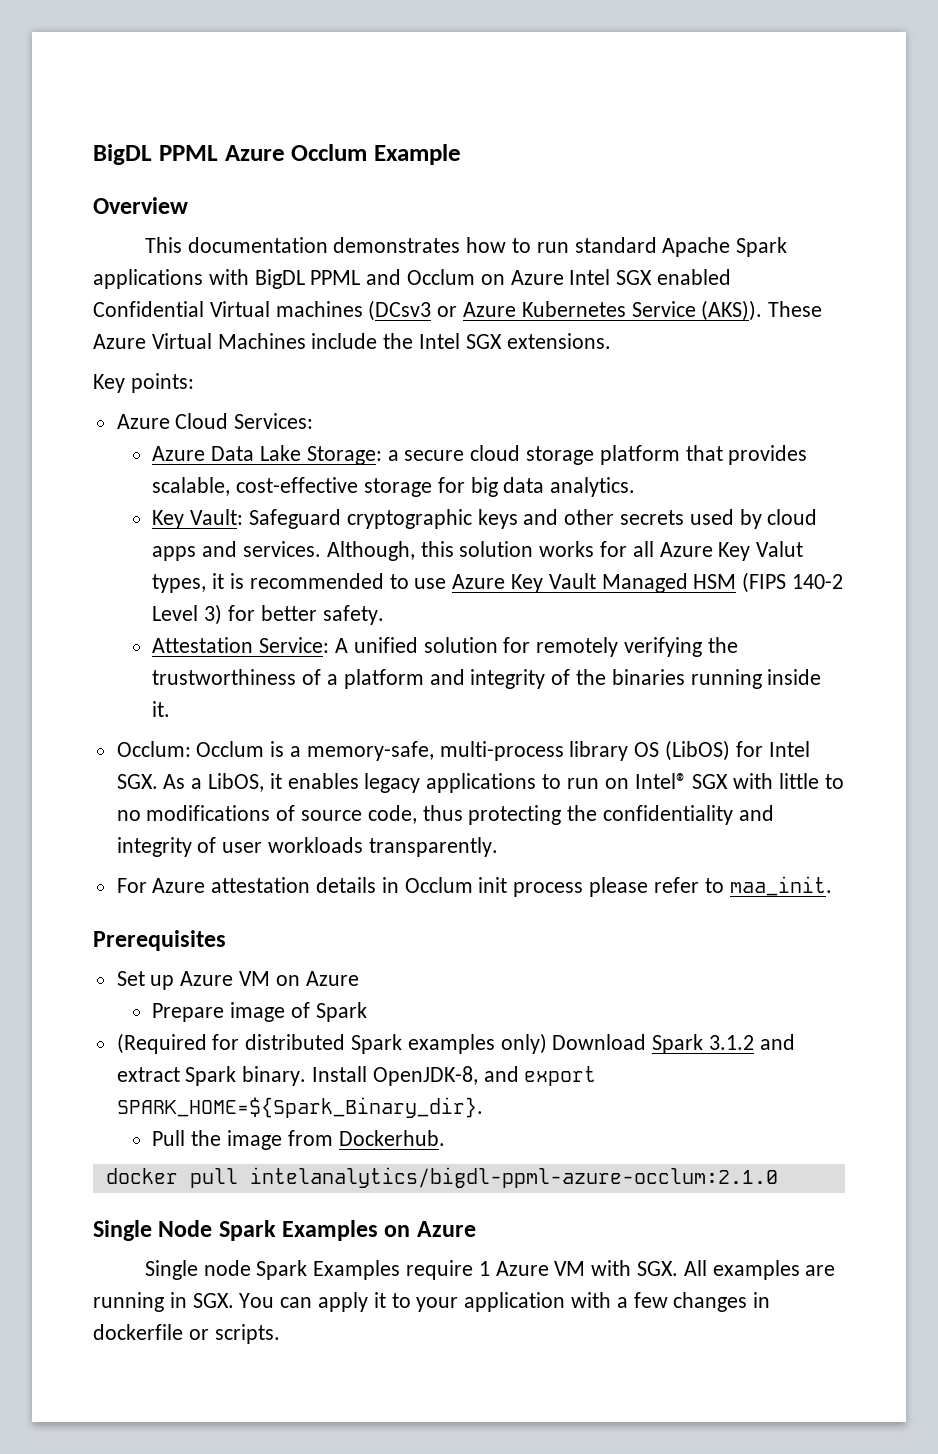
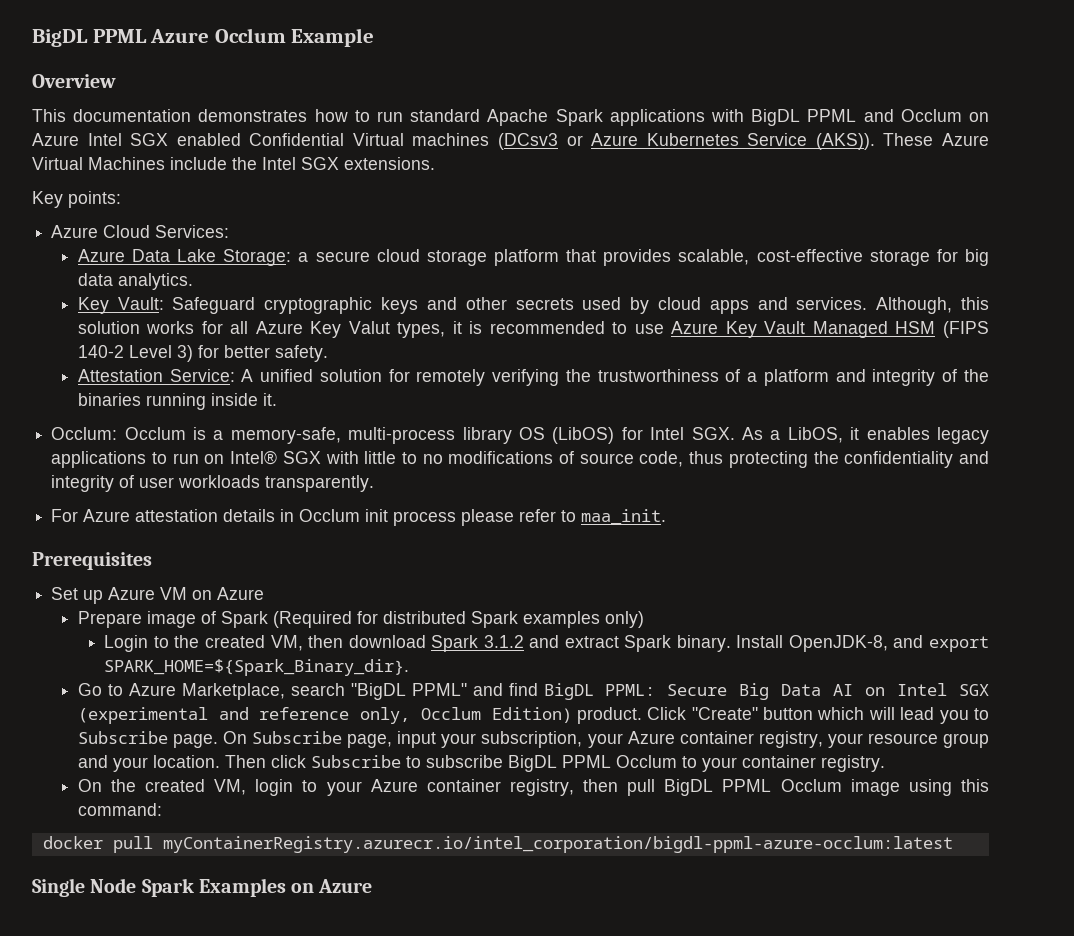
(367, 1012) // -> (268, 619) none
[552,1034,647,1050] Download -> [104,635,426,652] // Login to the created VM, then download
[152,1130,445,1150] Pull the image from Dockerhub. -> [77,683,989,700] [77,707,989,724] [77,731,989,748] [77,755,885,772] [77,779,989,796] [77,803,162,816] Go to Azure Marketplace, search "BigDL PPML" and find BigDL PPML: Secure Big Data AI on Intel SGX (experimental and reference only, Occlum Edition) product. Click "Create" button which will lead you to Subscribe page. On Subscribe page, input your subscription, your Azure container registry, your resource group and your location. Then click Subscribe to subscribe BigDL PPML Occlum to your container registry. // On the created VM, login to your Azure container registry, then pull BigDL PPML Occlum image using this command:
[249,1167,778,1188] intelanalytics/bigdl-ppml-azure-occlum:2.1.0 -> [162,836,953,853] myContainerRegistry.azurecr.io/intel_corporation/bigdl-ppml-azure-occlum:latest
[144,1260,836,1280] [93,1292,771,1312] [93,1324,280,1344] // Single node Spark Examples require 1 Azure VM with SGX. All examples are running in SGX. You can apply it to your application with a few changes in dockerfile or scripts. -> (373, 886) none

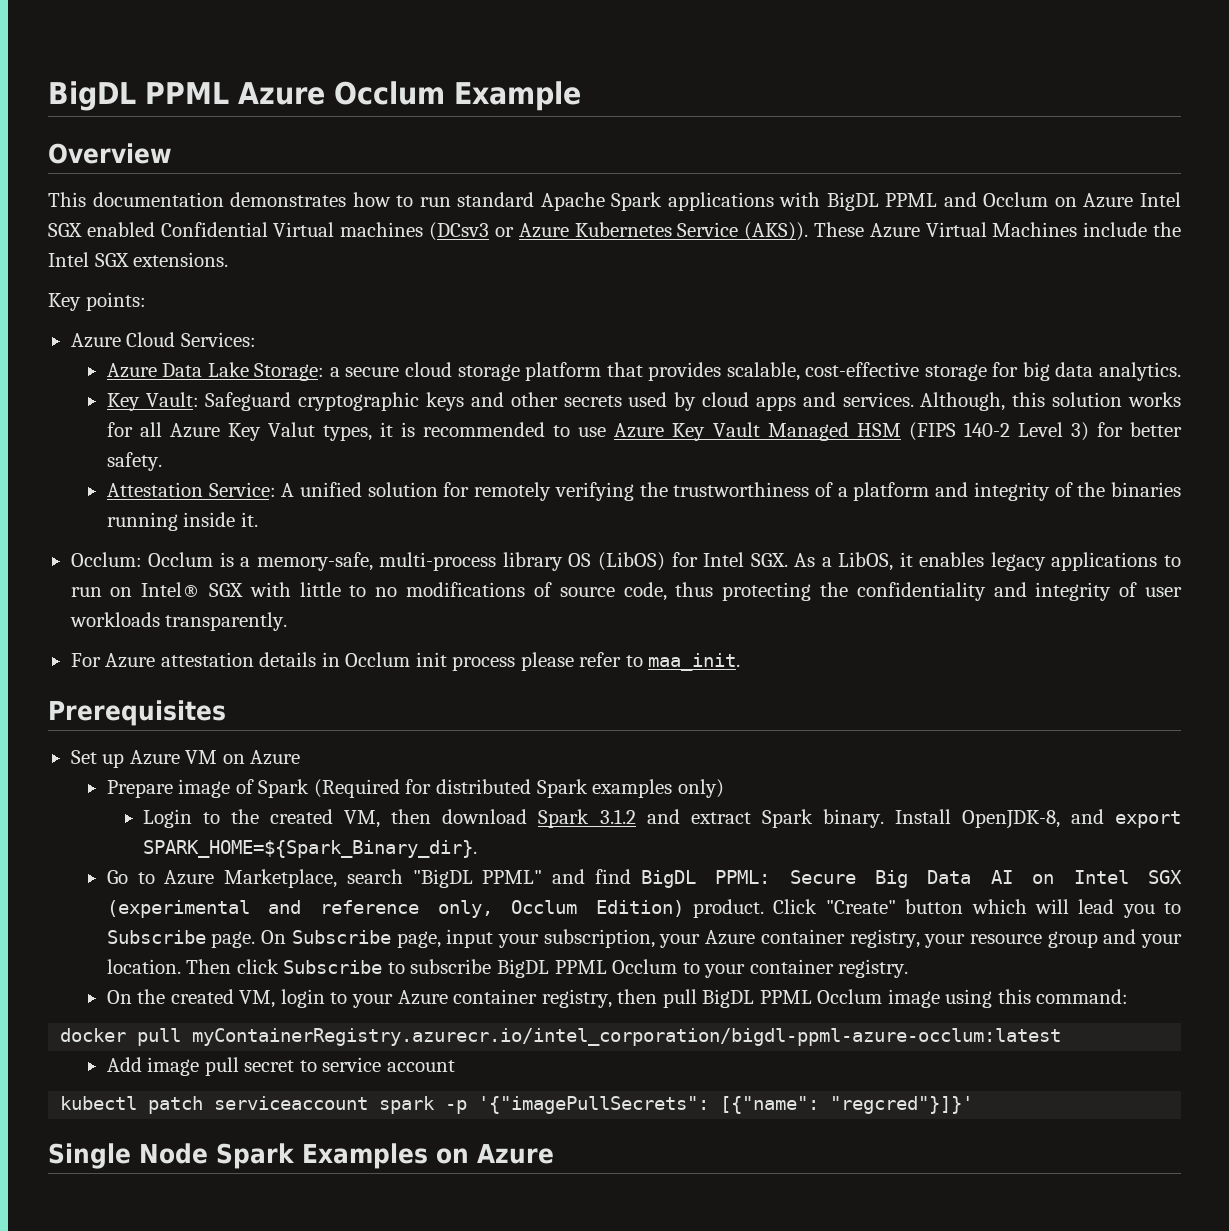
(953, 844) none -> [106,1057,455,1076] [60,1096,974,1114] // Add image pull secret to service account // kubectl patch serviceaccount spark -p '{"imagePullSecrets": [{"name": "regcred"}]}'

